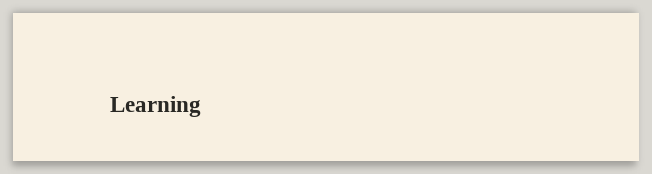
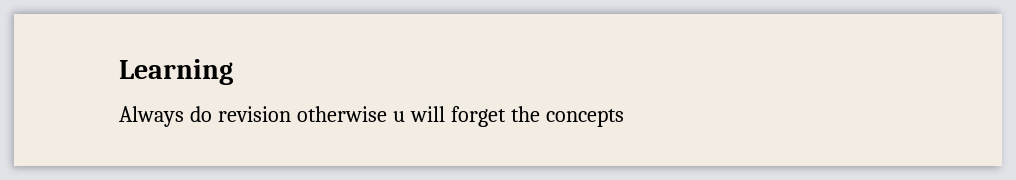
(201, 106) none -> [119,106,624,127] // Always do revision otherwise u will forget the concepts

